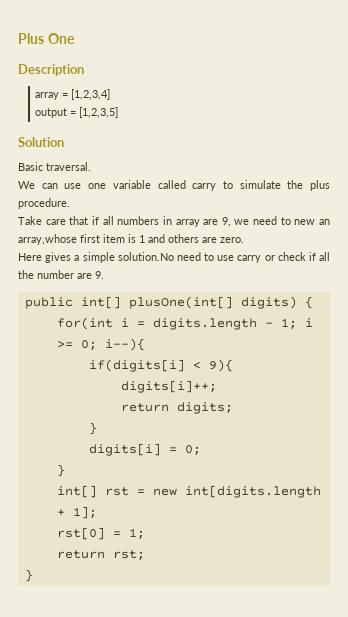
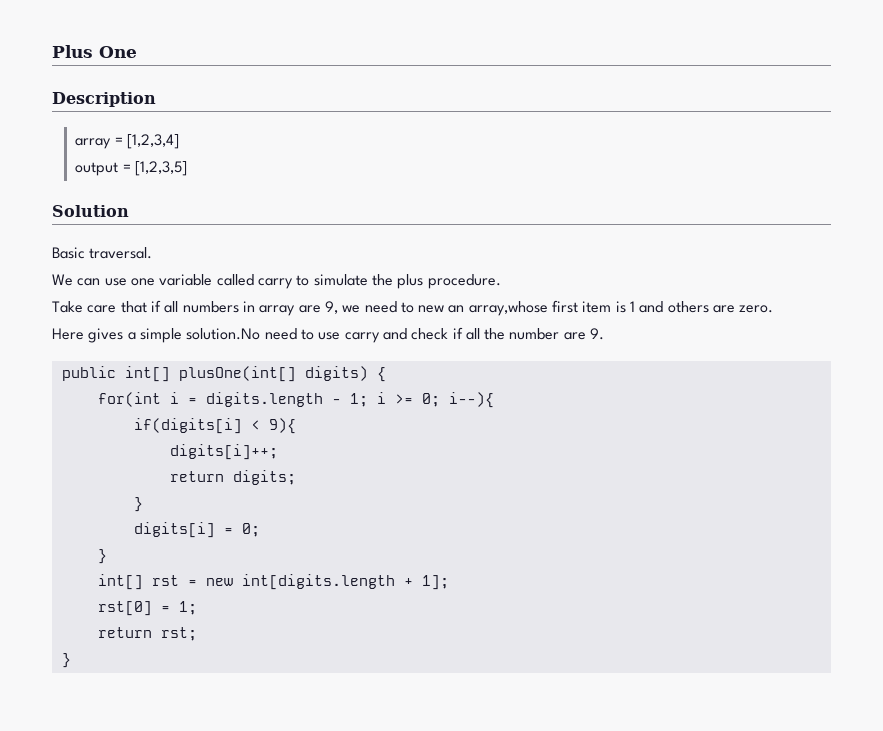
[264,255,275,261] or -> [382,328,407,340] and

